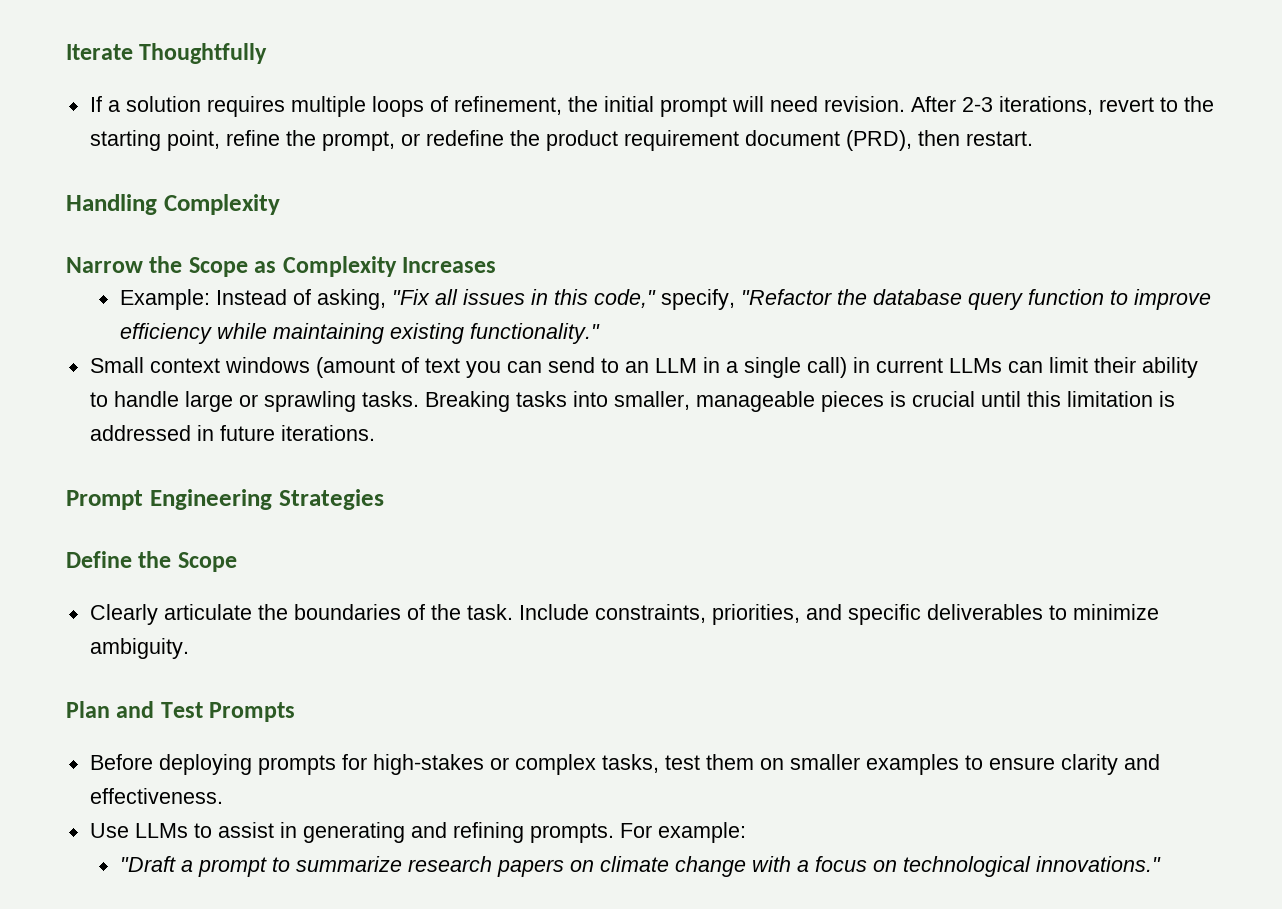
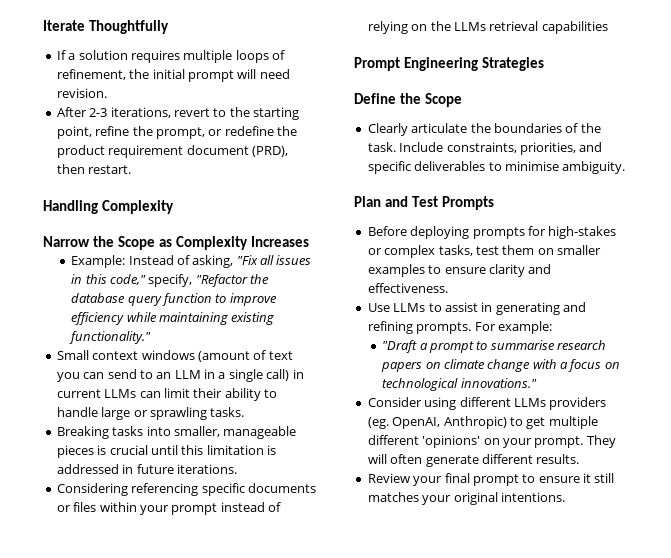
(905, 104) none -> (107, 93) //
(419, 399) none -> (245, 412) //
(375, 433) none -> [56,483,316,496] [56,502,281,515] [367,21,608,34] // Considering referencing specific documents or files within your prompt instead of relying on the LLMs retrieval capabilities
[1072,604,1159,620] minimize -> [504,161,559,171] minimise
[295,856,402,872] summarize -> [490,340,555,350] summarise
(1161, 864) none -> [367,397,607,410] [367,416,598,429] [367,435,616,448] [367,454,580,467] [367,473,615,486] [367,492,565,505] // Consider using different LLMs providers (eg. OpenAI, Anthropic) to get multiple different 'opinions' on your prompt. They will often generate different results. // Review your final prompt to ensure it still matches your original intentions.

